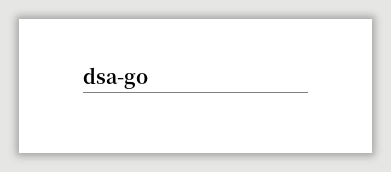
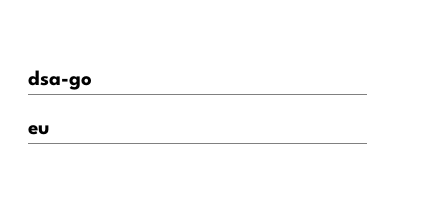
(148, 78) none -> [28,125,49,135] // eu

